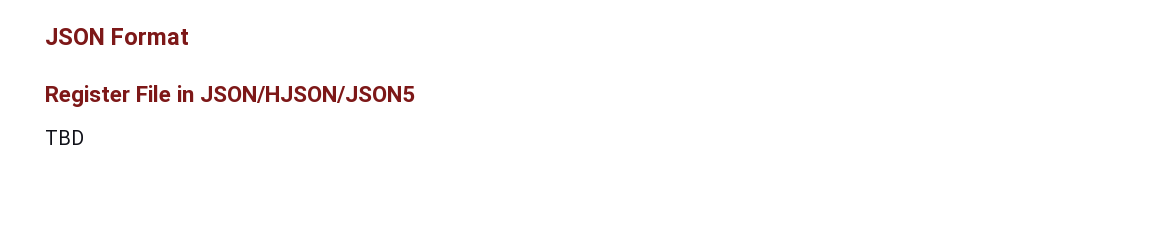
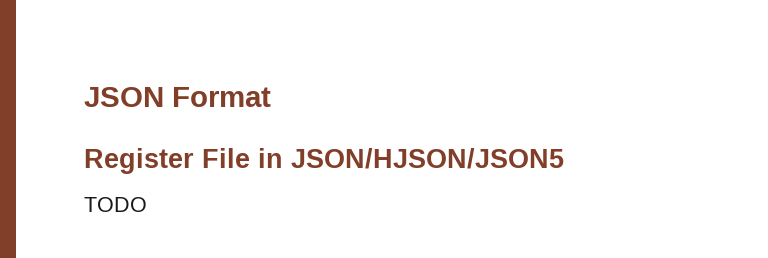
[45,130,84,145] TBD -> [84,197,147,212] TODO

